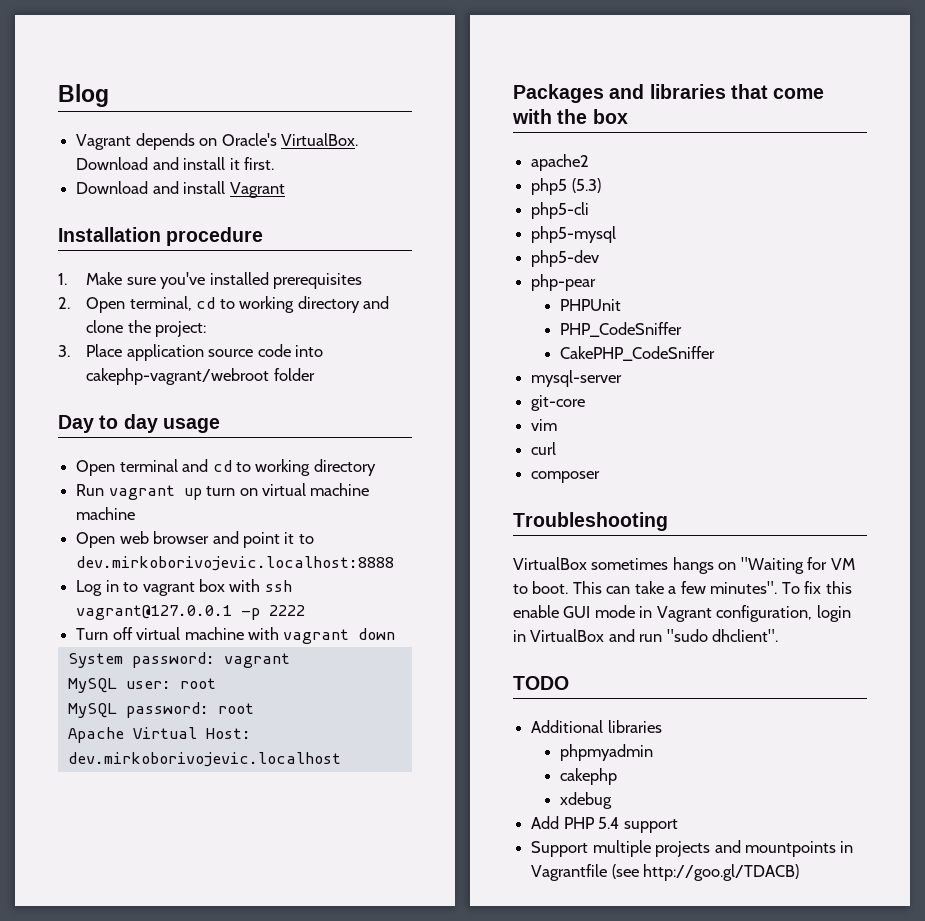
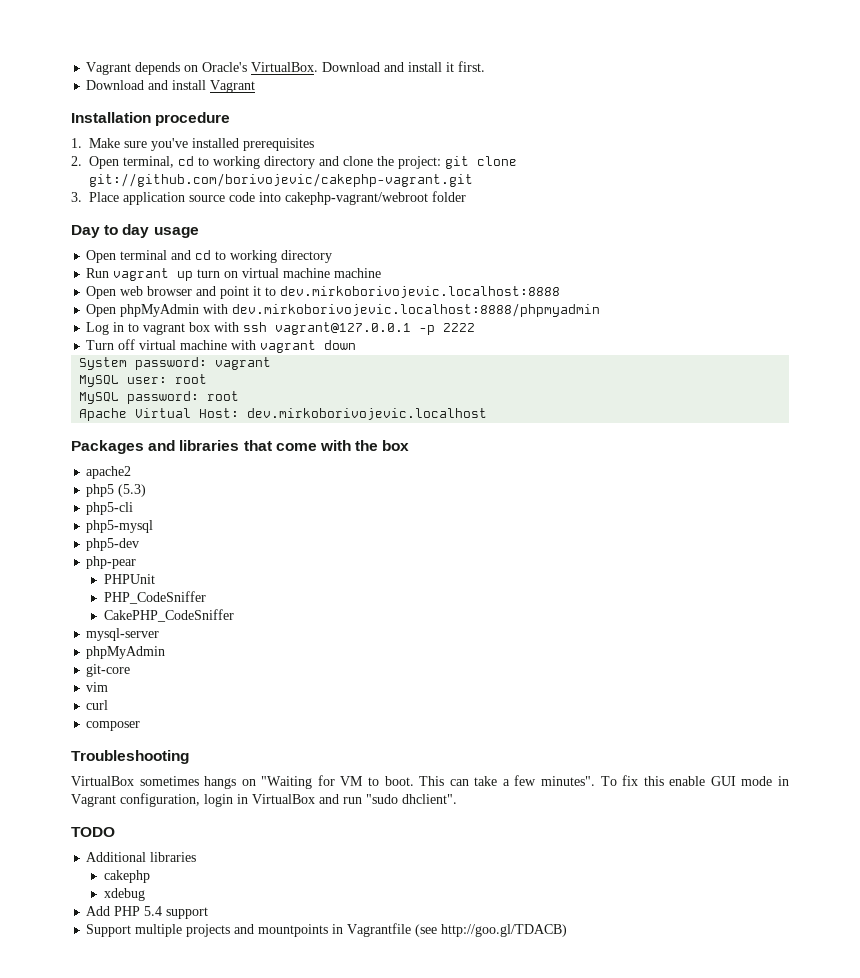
[58,84,109,107] Blog // -> (86, 68) none
(207, 329) none -> [445,156,517,169] [89,173,473,187] git clone git://github.com/borivojevic/cakephp-vagrant.git
(395, 563) none -> [86,303,601,317] // Open phpMyAdmin with dev.mirkoborivojevic.localhost:8888/phpmyadmin
(623, 378) none -> [86,646,166,659] // phpMyAdmin
[559,744,653,761] // phpmyadmin -> (197, 857) none

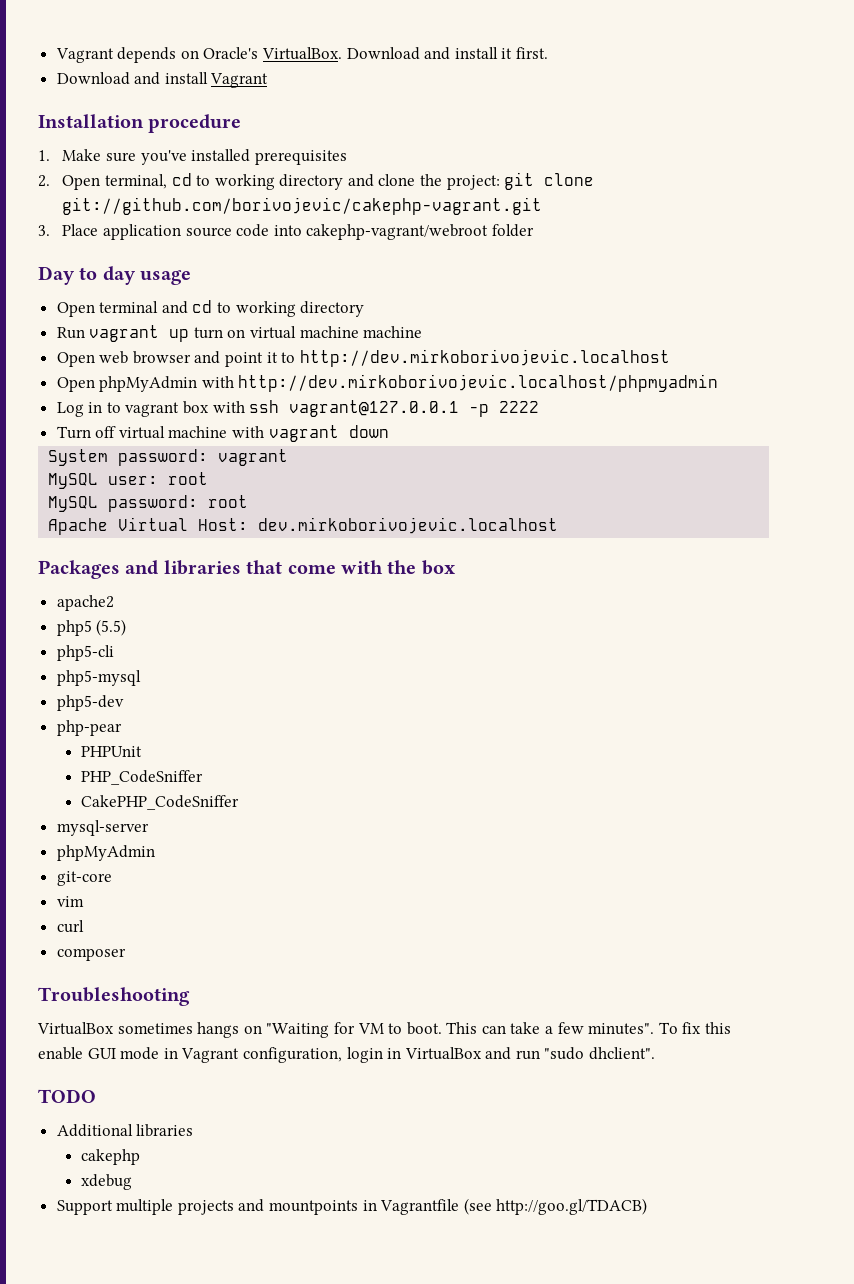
[280,286,561,298] dev.mirkoborivojevic.localhost:8888 -> [299,349,670,367] http://dev.mirkoborivojevic.localhost
[232,303,601,317] dev.mirkoborivojevic.localhost:8888/phpmyadmin -> [238,374,719,392] http://dev.mirkoborivojevic.localhost/phpmyadmin
[118,484,147,497] (5.3) -> [96,619,127,636] (5.5)
[86,906,209,919] // Add PHP 5.4 support -> (133, 1182) none

